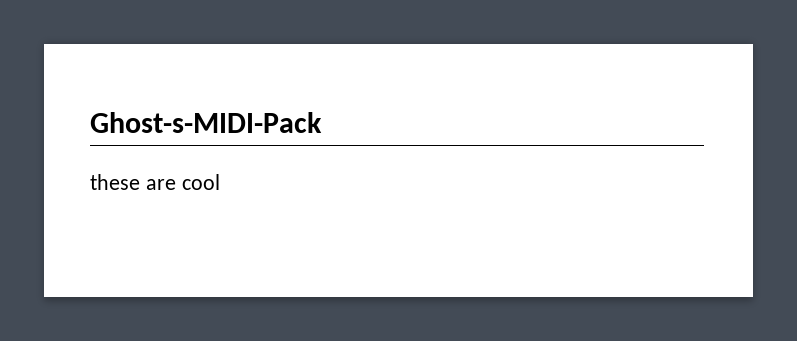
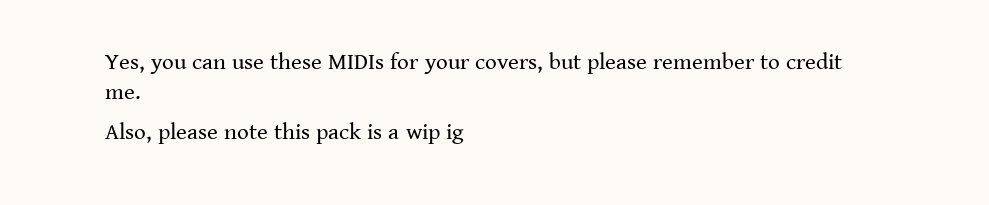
[90,112,322,133] [90,174,220,190] Ghost-s-MIDI-Pack // these are cool -> [105,52,842,74] [105,89,141,99] [105,122,464,144] Yes, you can use these MIDIs for your covers, but please remember to credit me. // Also, please note this pack is a wip ig

